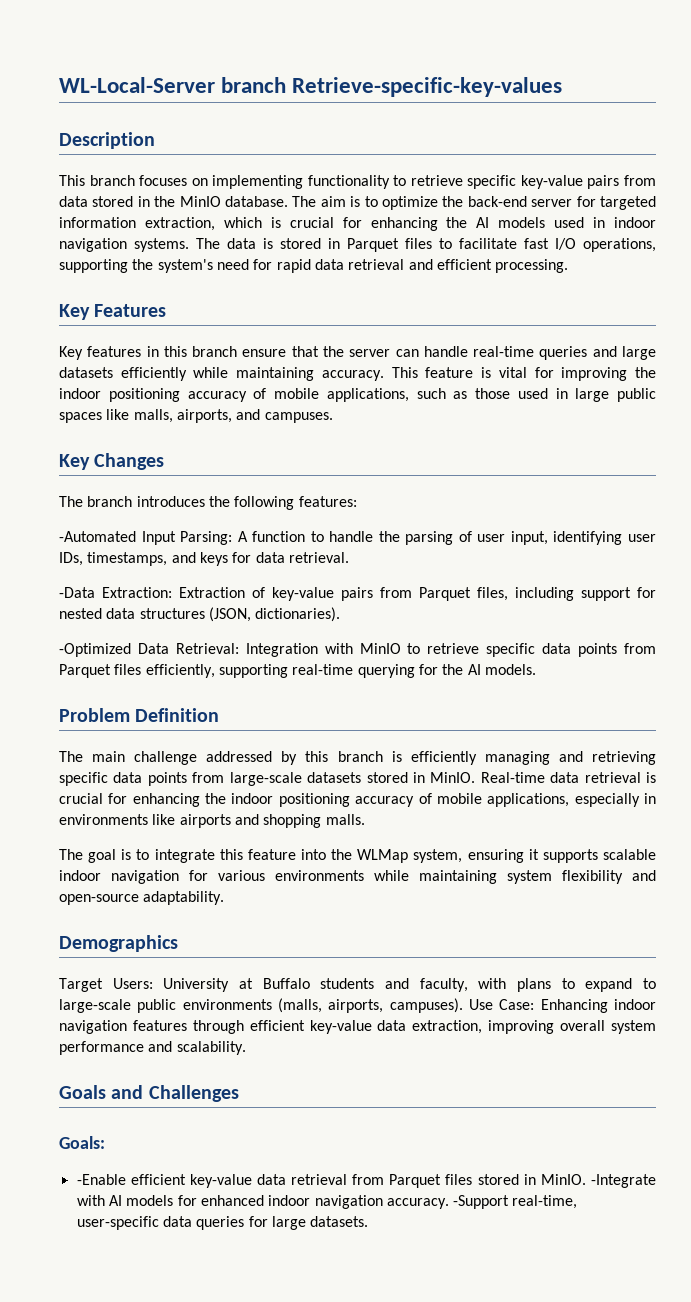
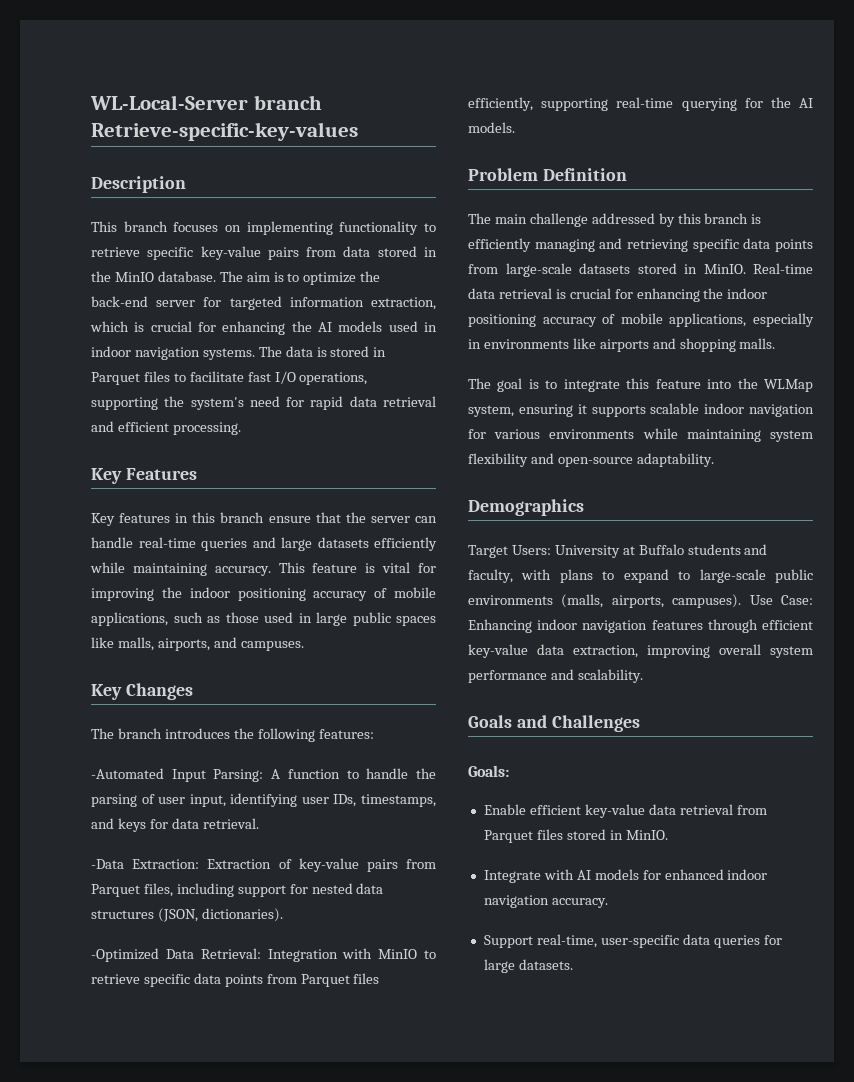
[76,1174,126,1185] -Enable -> [483,804,526,815] Enable
[591,1174,656,1188] -Integrate -> [483,870,541,883] // Integrate
[453,1195,510,1209] -Support -> [483,935,533,948] // Support

